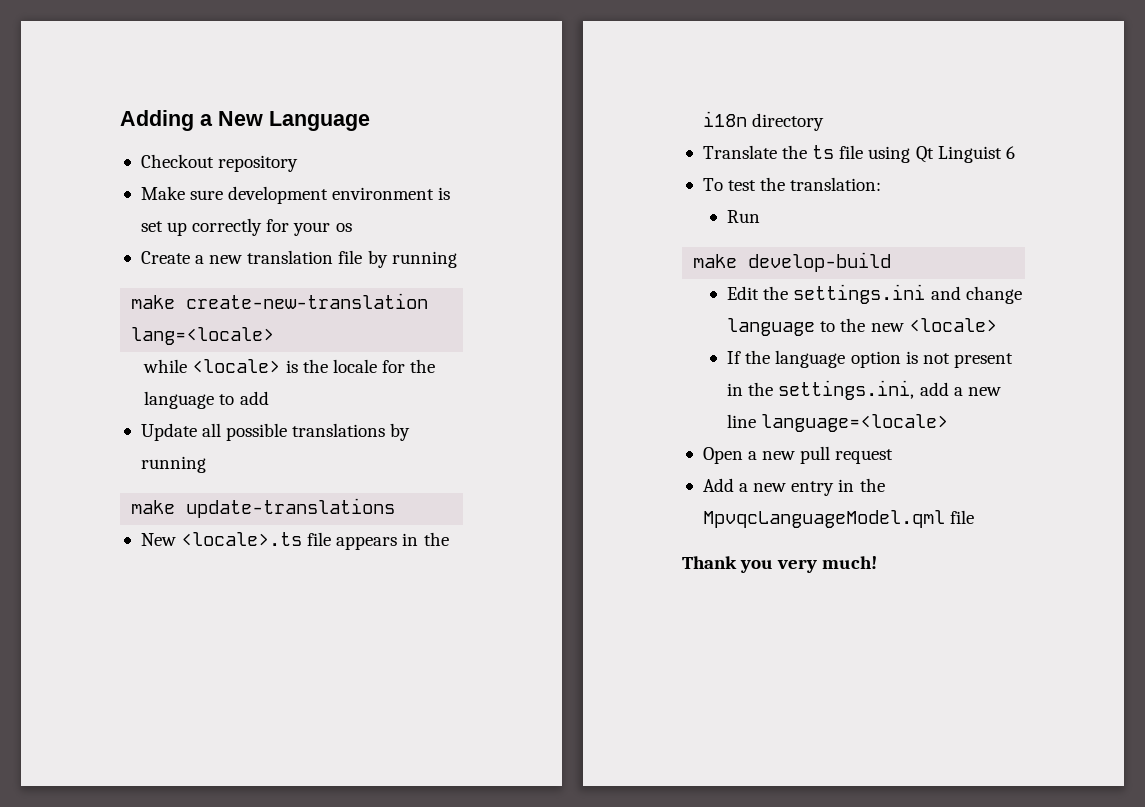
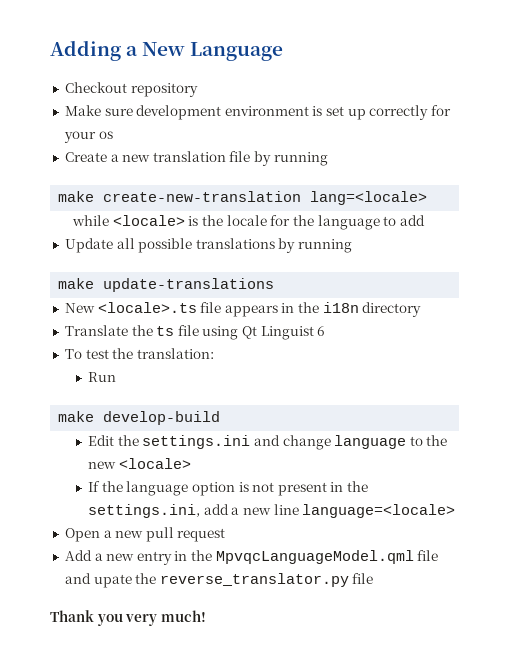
(975, 517) none -> [64,573,374,588] and upate the reverse_translator.py file

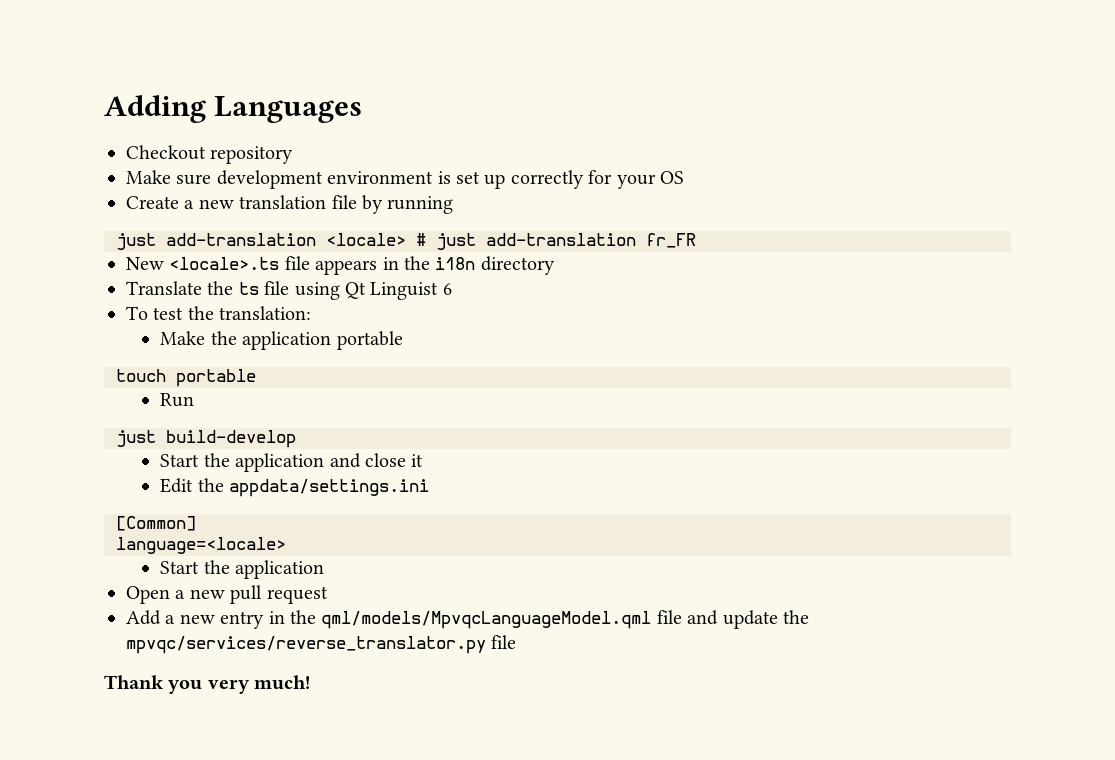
[126,42,284,61] a New Language -> [214,96,363,123] Languages
[98,131,113,139] os -> [659,171,684,184] OS
[58,191,428,205] [72,215,425,230] [64,238,353,253] [58,278,275,292] make create-new-translation lang=<locale> // while <locale> is the locale for the language to add // Update all possible translations by running // make update-translations -> [116,233,696,250] just add-translation <locale> # just add-translation fr_FR
[87,372,116,382] [58,411,221,425] [87,435,448,450] [87,458,191,469] [87,481,369,496] [87,504,456,518] Run // make develop-build // Edit the settings.ini and change language to the new <locale> // If the language option is not present in the settings.ini, add a new line language=<locale> -> [160,331,403,350] [116,369,256,387] [160,393,195,407] [116,430,296,448] [160,453,424,472] [160,478,430,497] [116,516,196,531] [116,537,286,554] [160,560,325,579] Make the application portable // touch portable // Run // just build-develop // Start the application and close it // Edit the appdata/settings.ini // [Common] // language=<locale> // Start the application
[215,550,414,564] MpvqcLanguageModel.qml -> [321,611,652,629] qml/models/MpvqcLanguageModel.qml
[93,573,349,588] upate the reverse_translator.py -> [722,610,809,629] [126,636,486,654] update the mpvqc/services/reverse_translator.py

